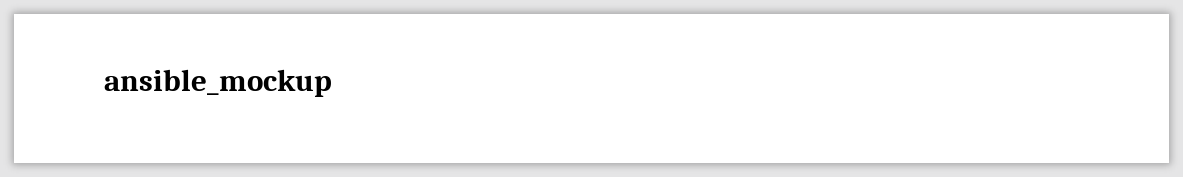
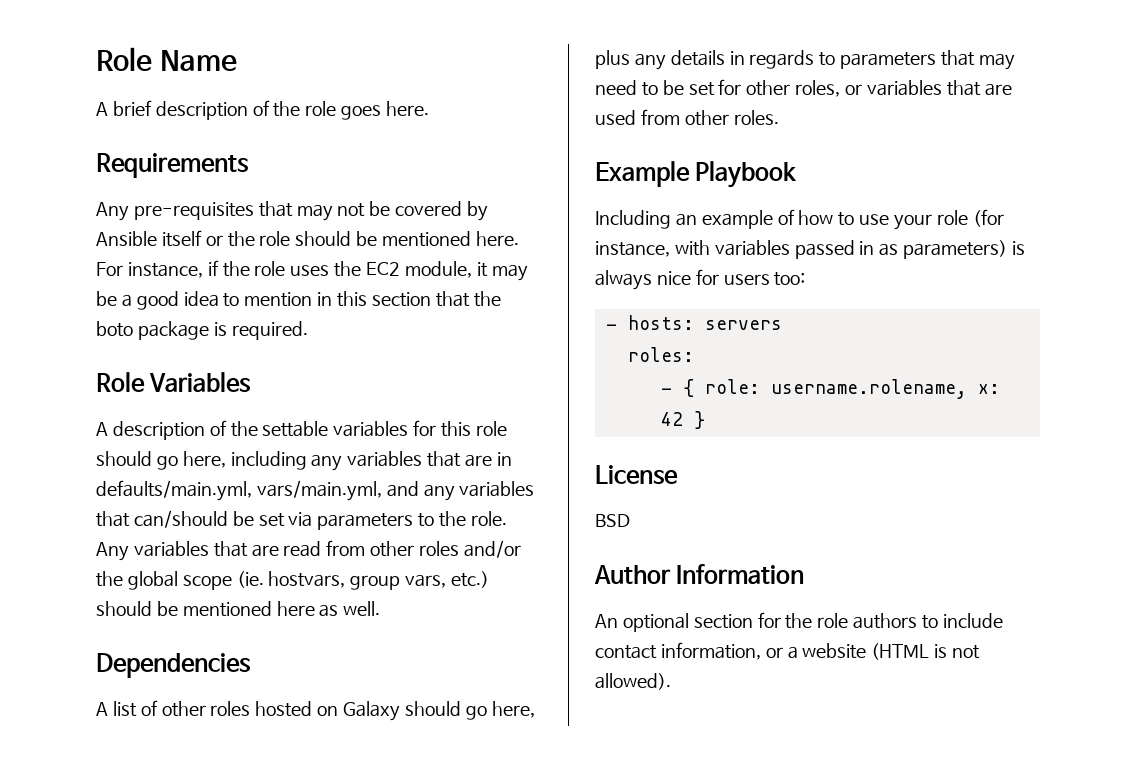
[104,69,332,97] ansible_mockup -> [96,47,237,71] [96,100,430,120] [96,153,249,178] [96,201,489,221] [96,230,519,247] [96,260,528,281] [96,291,501,310] [96,321,308,340] [96,372,252,393] [96,420,507,440] [96,451,512,471] [96,480,535,501] [96,510,507,530] [96,540,521,561] [96,571,490,590] [96,601,381,617] [96,653,251,678] [96,700,535,721] [595,50,1015,70] [595,79,1012,97] [595,109,779,126] [595,161,798,188] [595,209,1004,230] [595,240,1025,259] [595,269,806,290] [605,315,782,330] [627,347,694,362] [660,379,1000,399] [660,411,705,429] [595,465,678,485] [595,514,630,527] [594,564,805,584] [595,612,1003,632] [595,642,981,660] [595,673,671,690] Role Name // A brief description of the role goes here. // Requirements // Any pre-requisites that may not be covered by Ansible itself or the role should be mentioned here. For instance, if the role uses the EC2 module, it may be a good idea to mention in this section that the boto package is required. // Role Variables // A description of the settable variables for this role should go here, including any variables that are in defaults/main.yml, vars/main.yml, and any variables that can/should be set via parameters to the role. Any variables that are read from other roles and/or the global scope (ie. hostvars, group vars, etc.) should be mentioned here as well. // Dependencies // A list of other roles hosted on Galaxy should go here, plus any details in regards to parameters that may need to be set for other roles, or variables that are used from other roles. // Example Playbook // Including an example of how to use your role (for instance, with variables passed in as parameters) is always nice for users too: // - hosts: servers // roles: // - { role: username.rolename, x: 42 } // License // BSD // Author Information // An optional section for the role authors to include contact information, or a website (HTML is not allowed).

